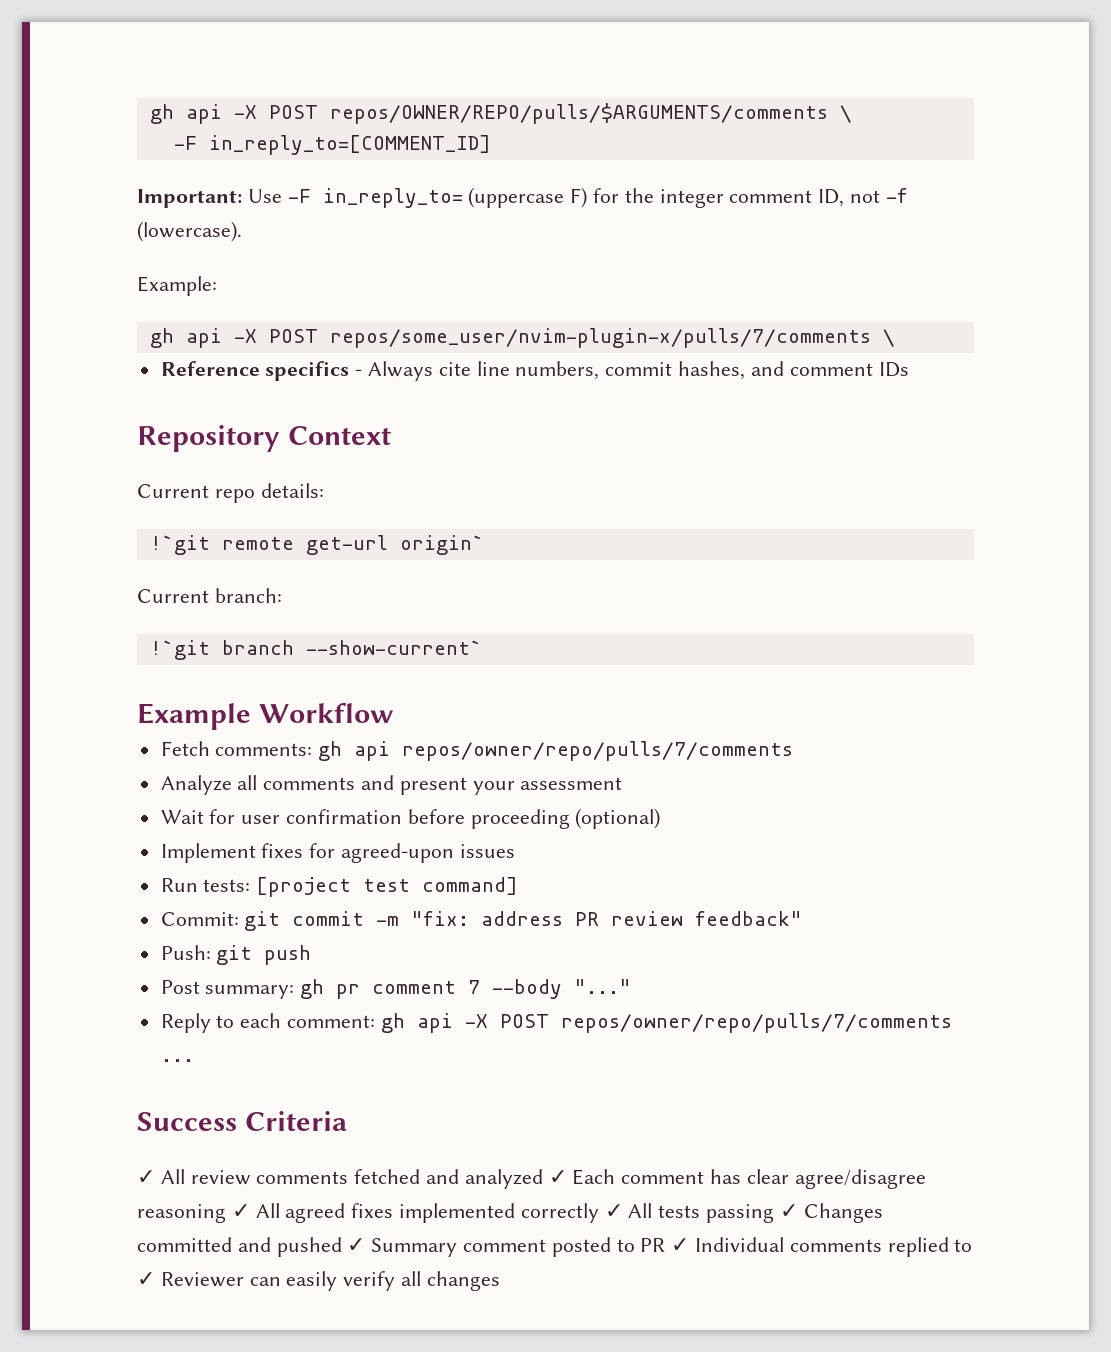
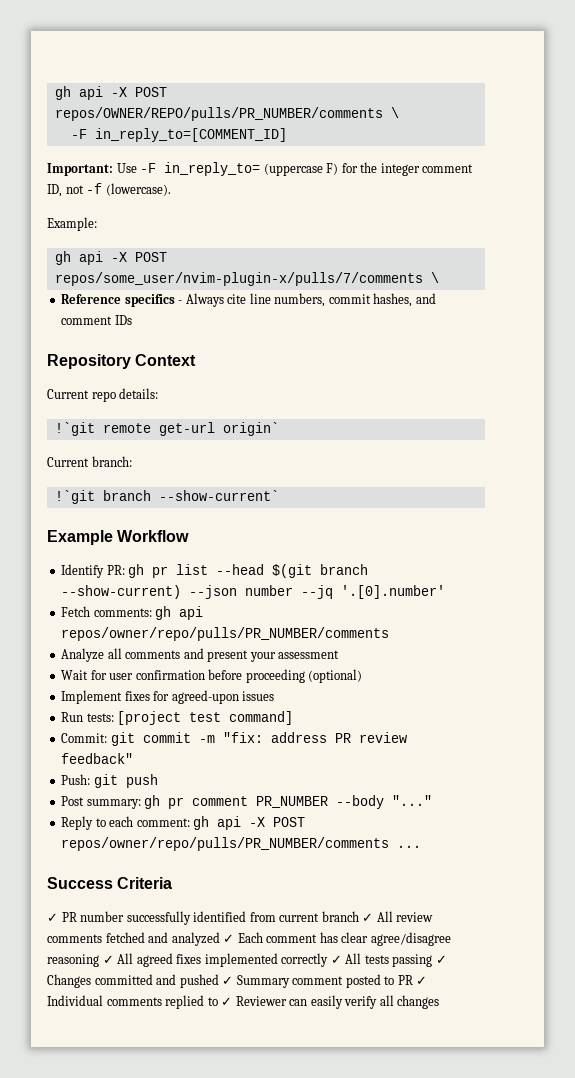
[149,103,828,124] gh api -X POST repos/OWNER/REPO/pulls/$ARGUMENTS/comments -> [54,86,167,100] [54,107,383,121] gh api -X POST repos/OWNER/REPO/pulls/PR_NUMBER/comments
(394, 713) none -> [61,564,369,578] [61,585,446,599] // Identify PR: gh pr list --head $(git branch --show-current) --json number --jq '.[0].number'
[402,741,794,761] repos/owner/repo/pulls/7/comments -> [61,627,390,641] repos/owner/repo/pulls/PR_NUMBER/comments
[468,980,481,994] 7 -> [256,796,329,808] PR_NUMBER
[560,1013,952,1033] repos/owner/repo/pulls/7/comments -> [61,837,390,851] repos/owner/repo/pulls/PR_NUMBER/comments
(155, 1177) none -> [61,911,374,925] PR number successfully identified from current branch ✓

